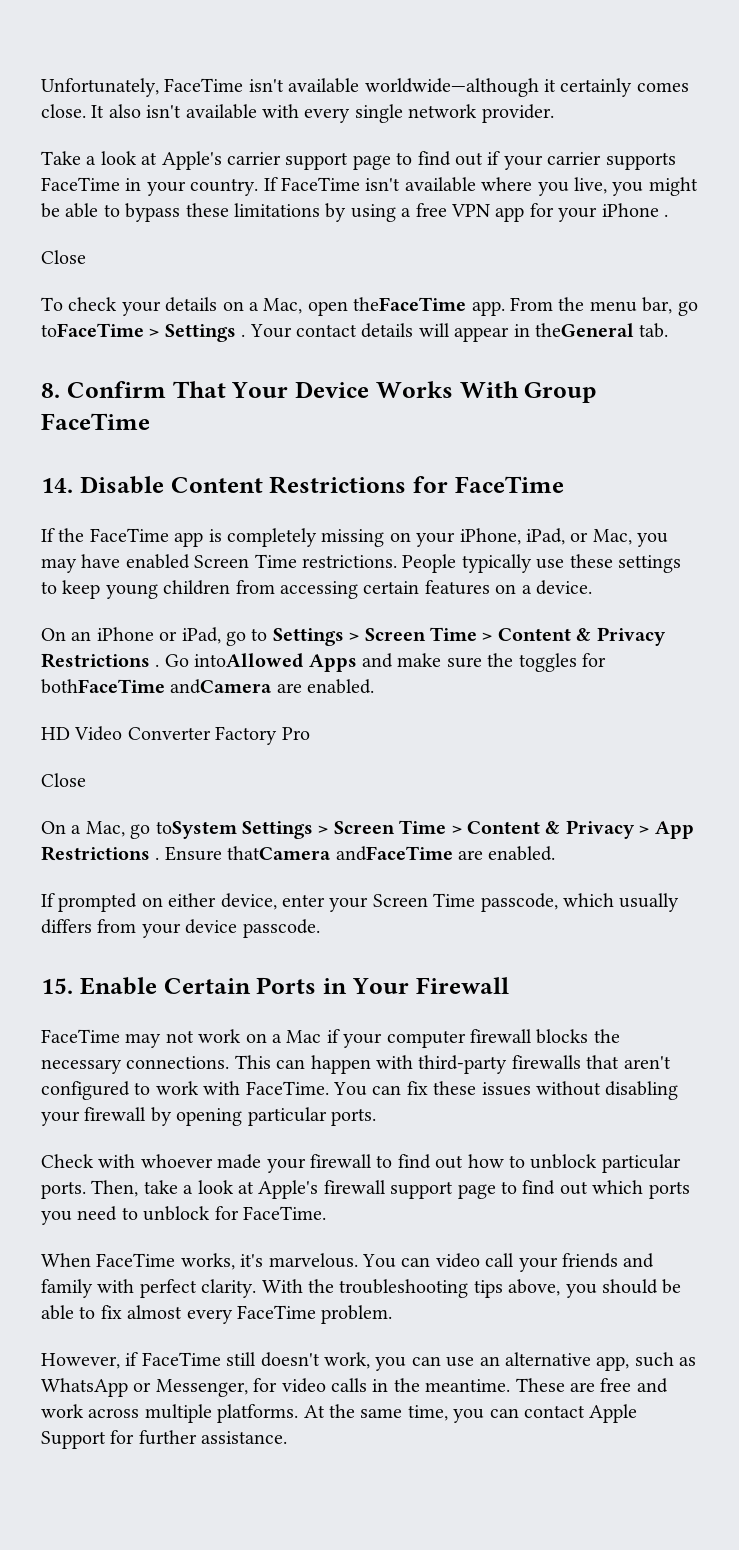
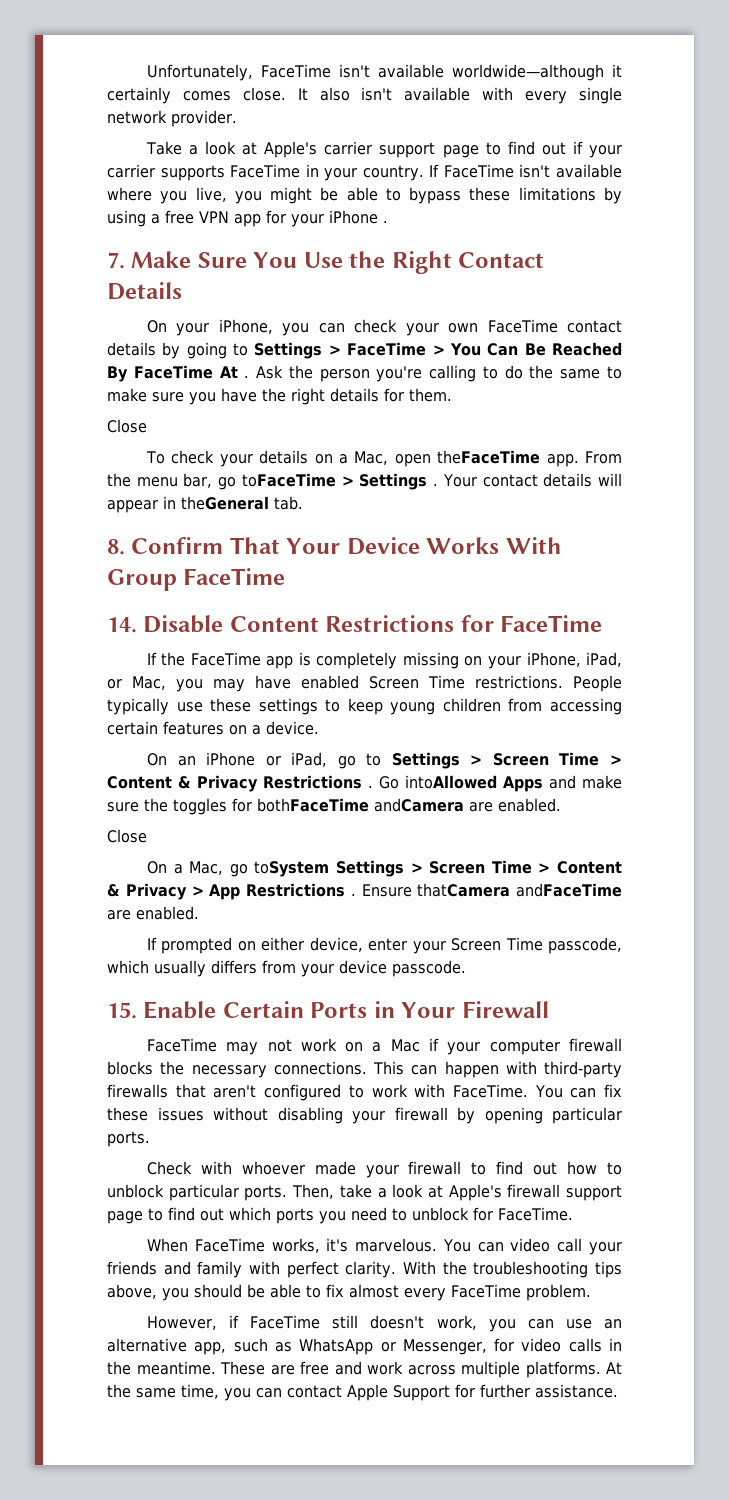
(668, 215) none -> [107,251,545,274] [107,282,182,300] [146,319,622,336] [107,342,622,359] [107,365,622,382] [107,388,452,405] // 7. Make Sure You Use the Right Contact Details // On your iPhone, you can check your own FaceTime contact details by going to Settings > FaceTime > You Can Be Reached By FaceTime At . Ask the person you're calling to do the same to make sure you have the right details for them.
[41,726,310,745] // HD Video Converter Factory Pro -> (561, 805) none

